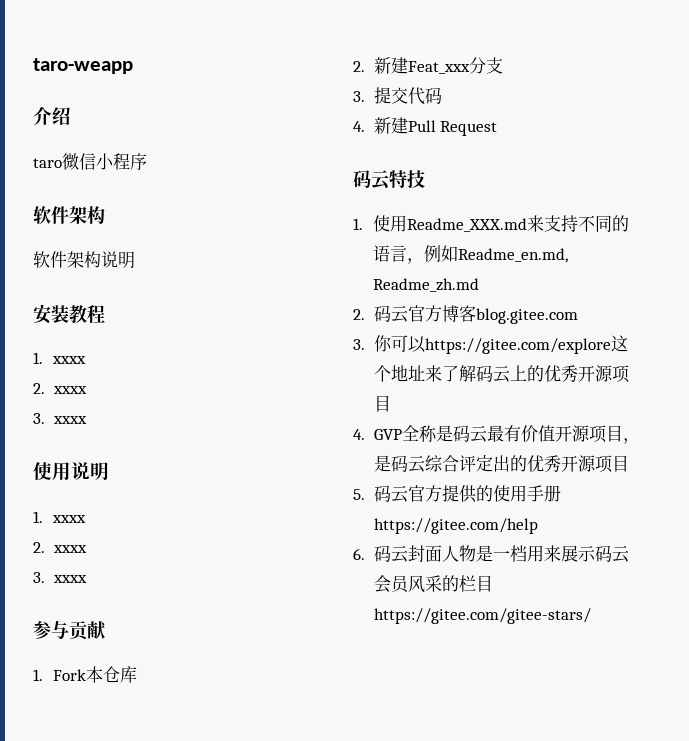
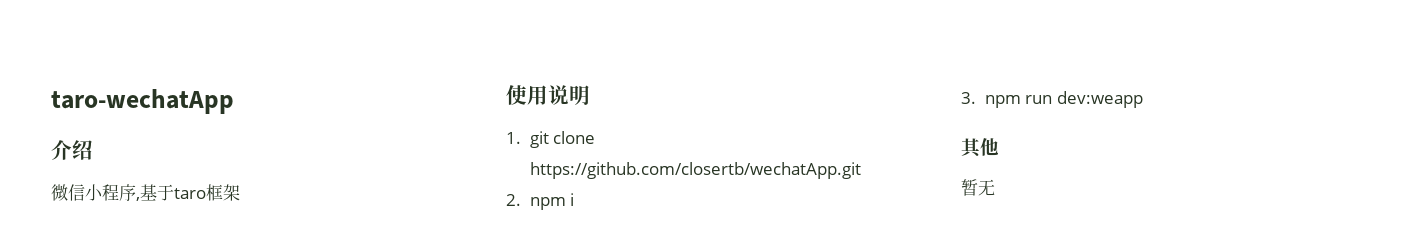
[33,58,133,74] taro-weapp -> [51,89,234,114] taro-wechatApp
[33,158,62,168] taro -> (93, 150) none
[33,206,105,224] [33,251,135,269] [33,304,105,324] [33,352,87,364] [33,383,87,394] [33,413,87,424] // 软件架构 // 软件架构说明 // 安装教程 // 1. xxxx // 2. xxxx // 3. xxxx -> [136,184,240,201] ,基于taro框架
[52,515,87,523] [33,542,87,553] [33,572,87,583] [33,621,106,641] [33,666,138,683] [353,57,503,74] [353,87,442,105] [353,117,498,136] [353,170,425,190] [353,215,630,232] [373,245,569,264] [373,278,480,292] [353,305,578,324] [353,335,628,354] [373,365,630,383] [373,395,391,412] [353,425,640,444] [373,455,629,473] [353,485,561,503] [373,518,538,534] [353,545,629,563] [373,575,493,593] [373,608,591,624] xxxx // 2. xxxx // 3. xxxx // 参与贡献 // 1. Fork本仓库 // 2.新建Feat_xxx分支 // 3.提交代码 // 4.新建Pull Request // 码云特技 // 1.使用Readme_XXX.md来支持不同的语言，例如Readme_en.md, Readme_zh.md // 2.码云官方博客blog.gitee.com // 3.你可以https://gitee.com/explore这个地址来了解码云上的优秀开源项目 // 4. GVP全称是码云最有价值开源项目，是码云综合评定出的优秀开源项目 // 5.码云官方提供的使用手册https://gitee.com/help // 6.码云封面人物是一档用来展示码云会员风采的栏目https://gitee.com/gitee-stars/ -> [529,131,596,148] [529,162,861,179] [506,193,575,210] [961,91,1143,108] [961,138,999,158] [961,179,995,196] git clone https://github.com/closertb/wechatApp.git // 2. npm i // 3. npm run dev:weapp // 其他 // 暂无

